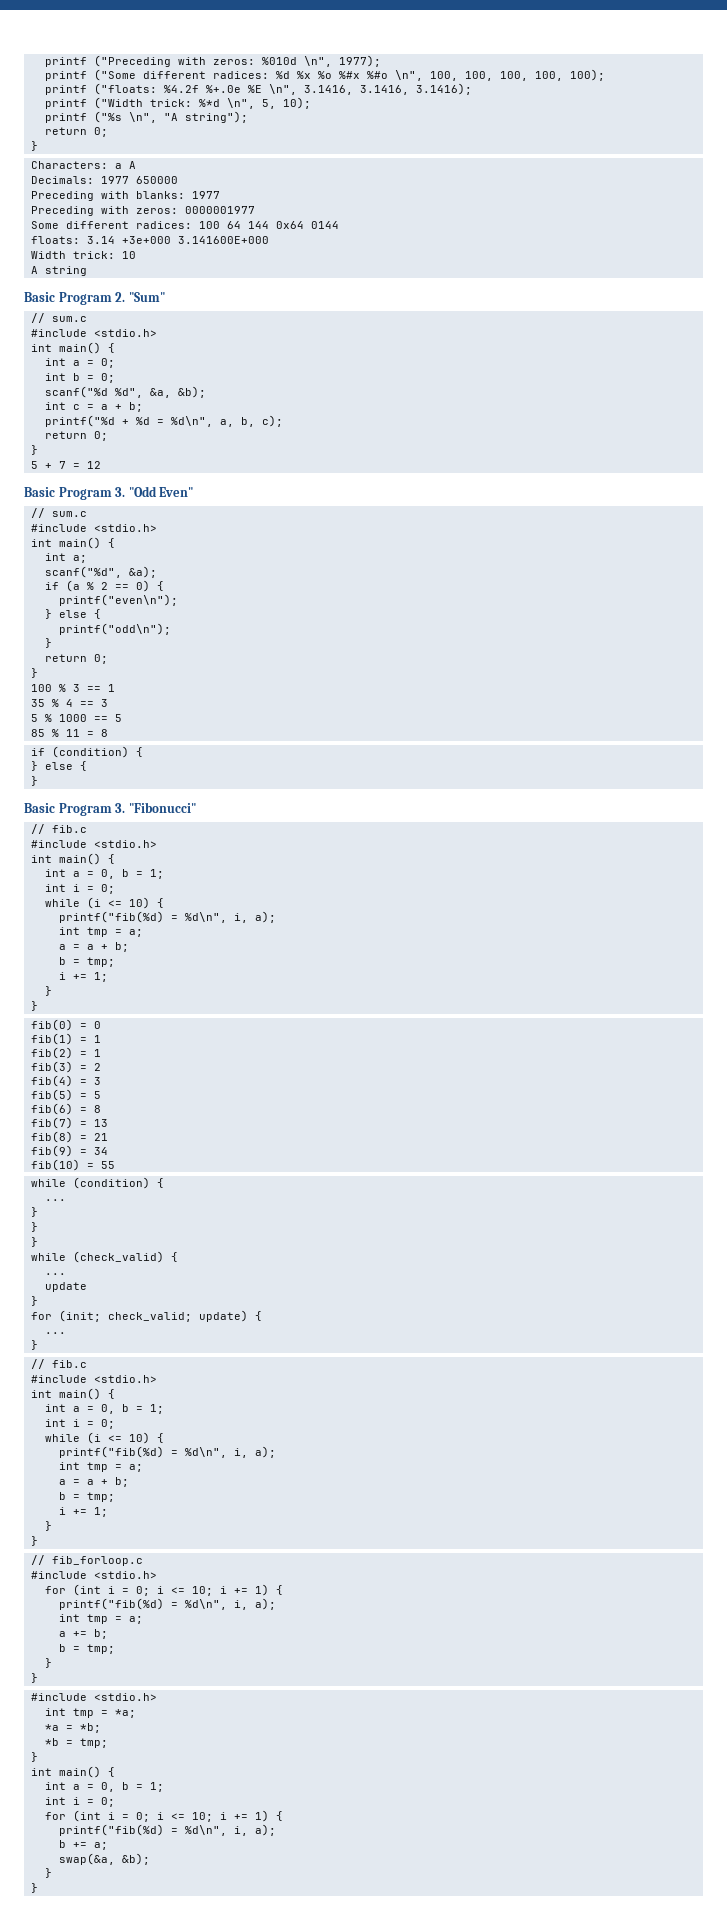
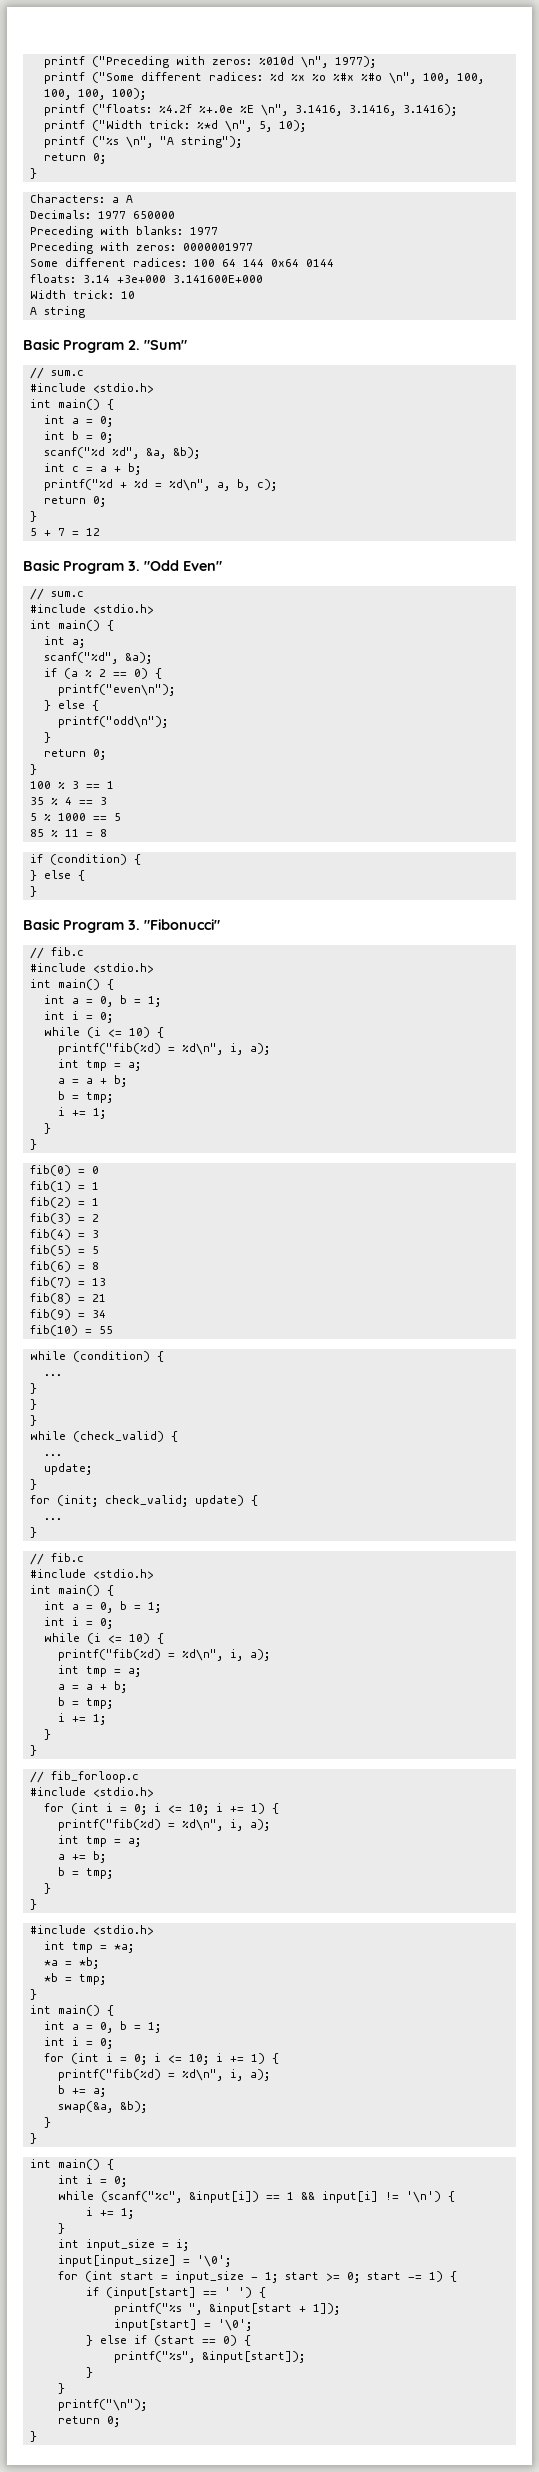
[45,1282,88,1292] update -> [43,1463,92,1475] update;
(39, 1888) none -> [29,2159,114,2170] [57,2175,127,2187] [57,2191,455,2203] [85,2207,134,2219] [57,2223,65,2234] [57,2239,189,2251] [57,2255,231,2267] [57,2271,457,2283] [85,2287,266,2299] [113,2303,340,2315] [113,2319,252,2331] [85,2335,251,2346] [113,2351,305,2363] [85,2367,93,2378] [57,2383,65,2394] [57,2399,147,2411] [57,2416,120,2427] [29,2431,37,2442] // int main() { // int i = 0; // while (scanf("%c", &input[i]) == 1 && input[i] != '\n') { // i += 1; // } // int input_size = i; // input[input_size] = '\0'; // for (int start = input_size - 1; start >= 0; start -= 1) { // if (input[start] == ' ') { // printf("%s ", &input[start + 1]); // input[start] = '\0'; // } else if (start == 0) { // printf("%s", &input[start]); // } // } // printf("\n"); // return 0; // }

